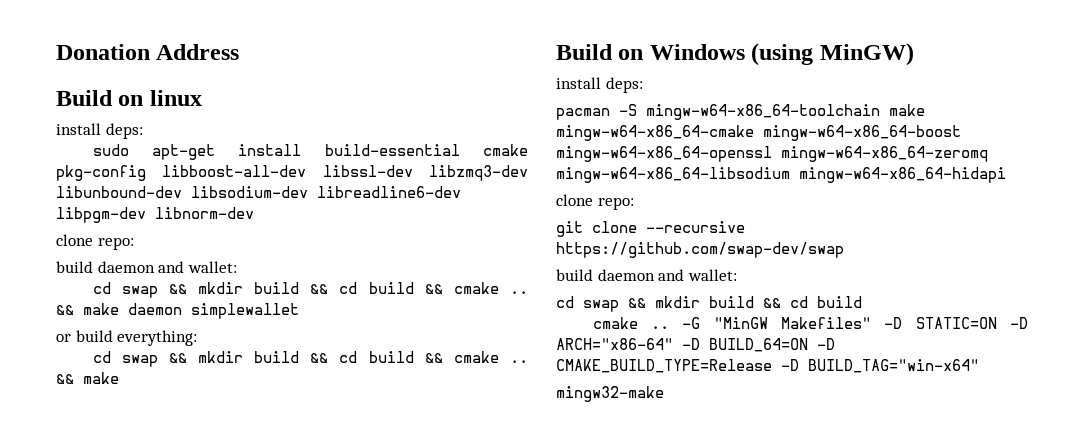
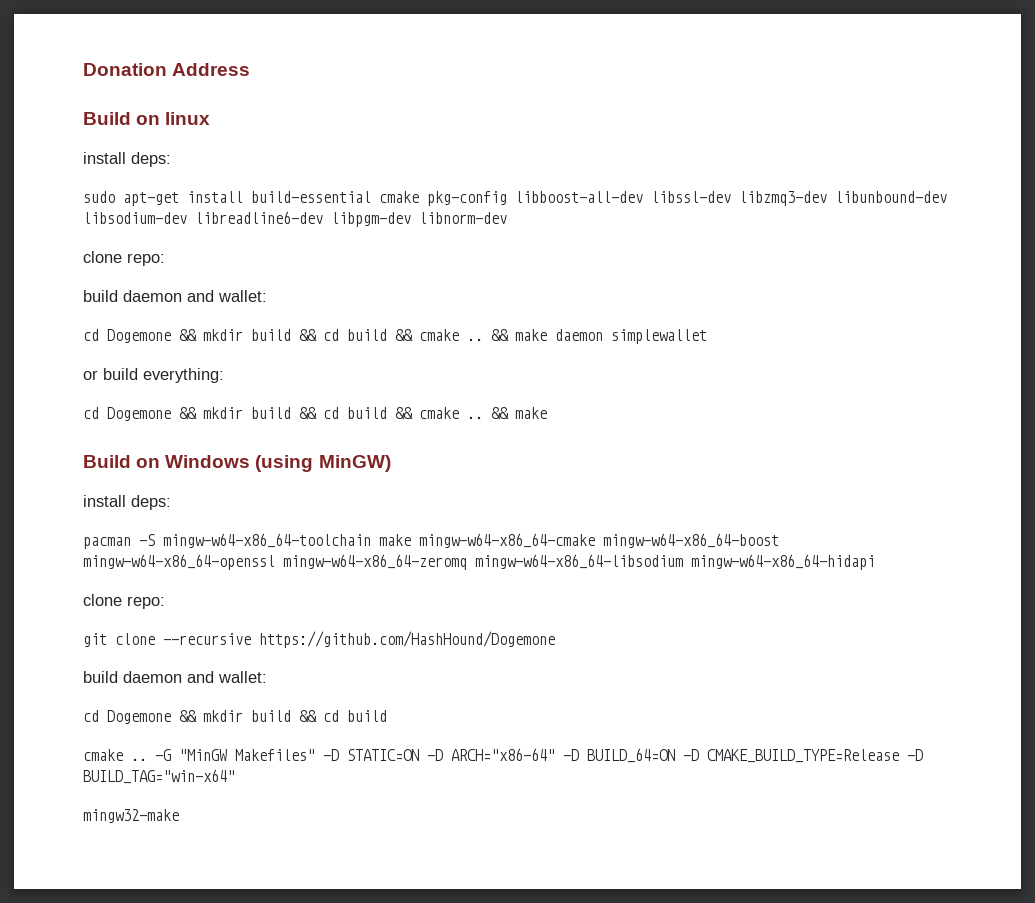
[121,286,158,298] swap -> [107,329,171,343] Dogemone
[121,355,158,367] swap -> [107,407,171,421] Dogemone
[556,242,844,258] [556,269,737,281] [556,296,619,312] https://github.com/swap-dev/swap // build daemon and wallet: // cd swap -> [259,631,555,648] [83,671,267,683] [83,710,171,724] https://github.com/HashHound/Dogemone // build daemon and wallet: // cd Dogemone

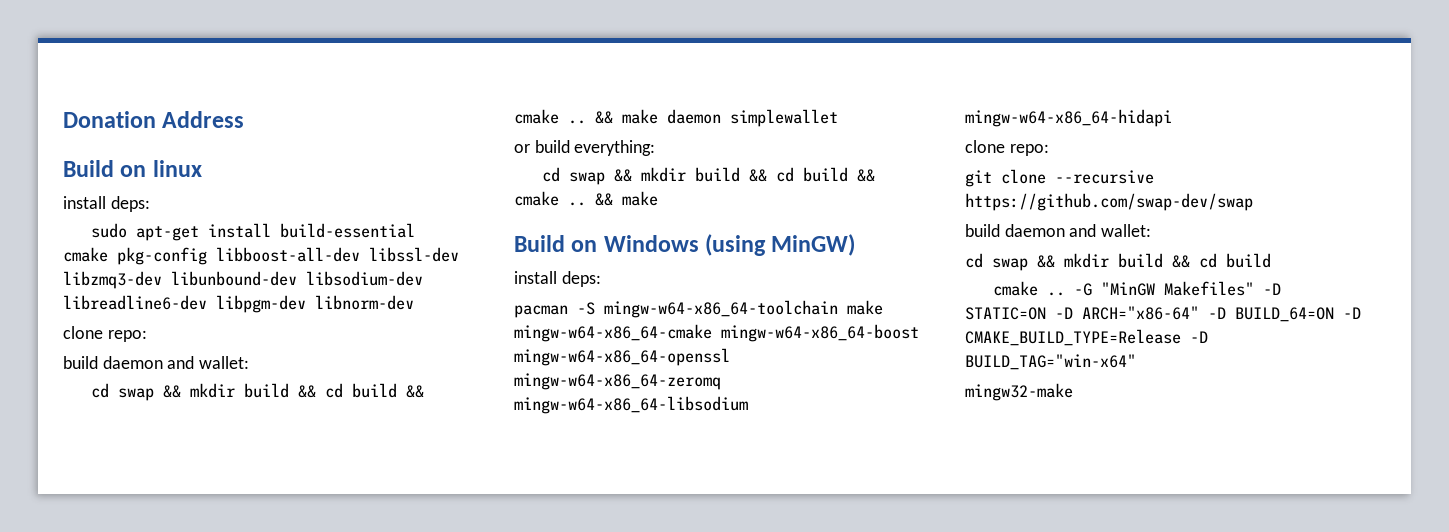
[107,329,171,343] Dogemone -> [117,388,154,401] swap
[107,407,171,421] Dogemone -> [568,172,605,185] swap
[259,631,555,648] [83,671,267,683] [83,710,171,724] https://github.com/HashHound/Dogemone // build daemon and wallet: // cd Dogemone -> [965,193,1253,211] [965,224,1152,237] [965,253,1028,271] https://github.com/swap-dev/swap // build daemon and wallet: // cd swap

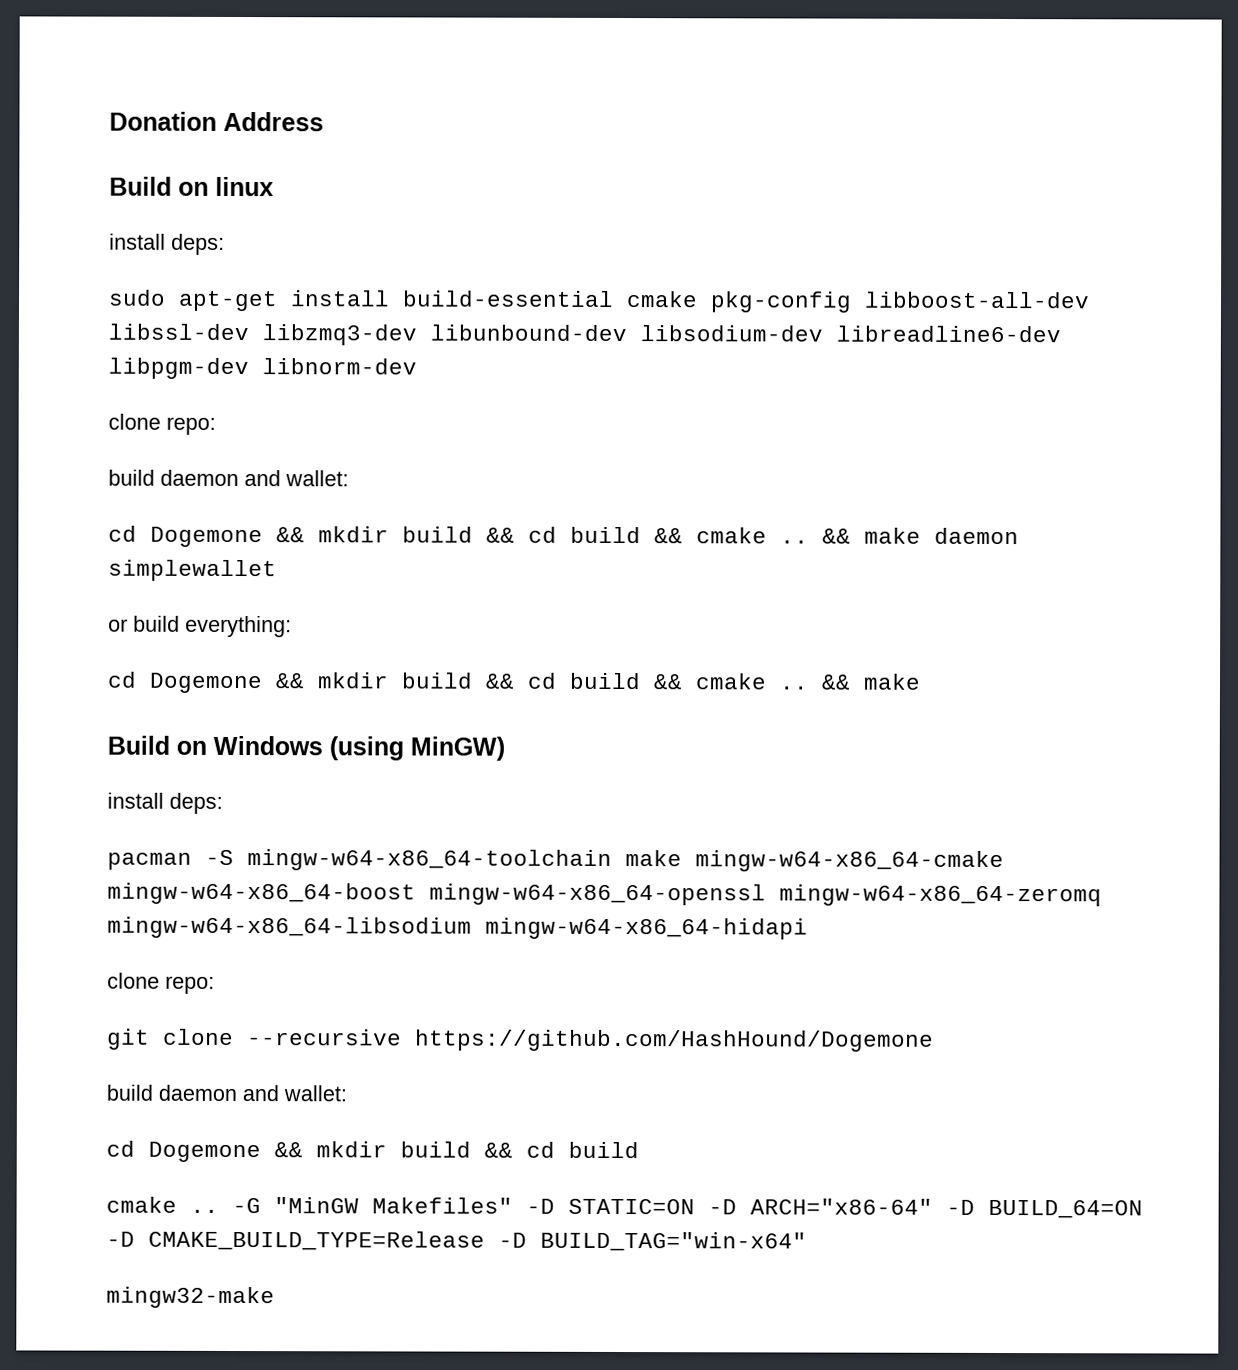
[117,388,154,401] swap -> [150,526,263,548] Dogemone
[568,172,605,185] swap -> [149,672,263,694] Dogemone
[965,193,1253,211] [965,224,1152,237] [965,253,1028,271] https://github.com/swap-dev/swap // build daemon and wallet: // cd swap -> [415,1029,934,1052] [106,1084,347,1102] [106,1140,261,1163] https://github.com/HashHound/Dogemone // build daemon and wallet: // cd Dogemone

